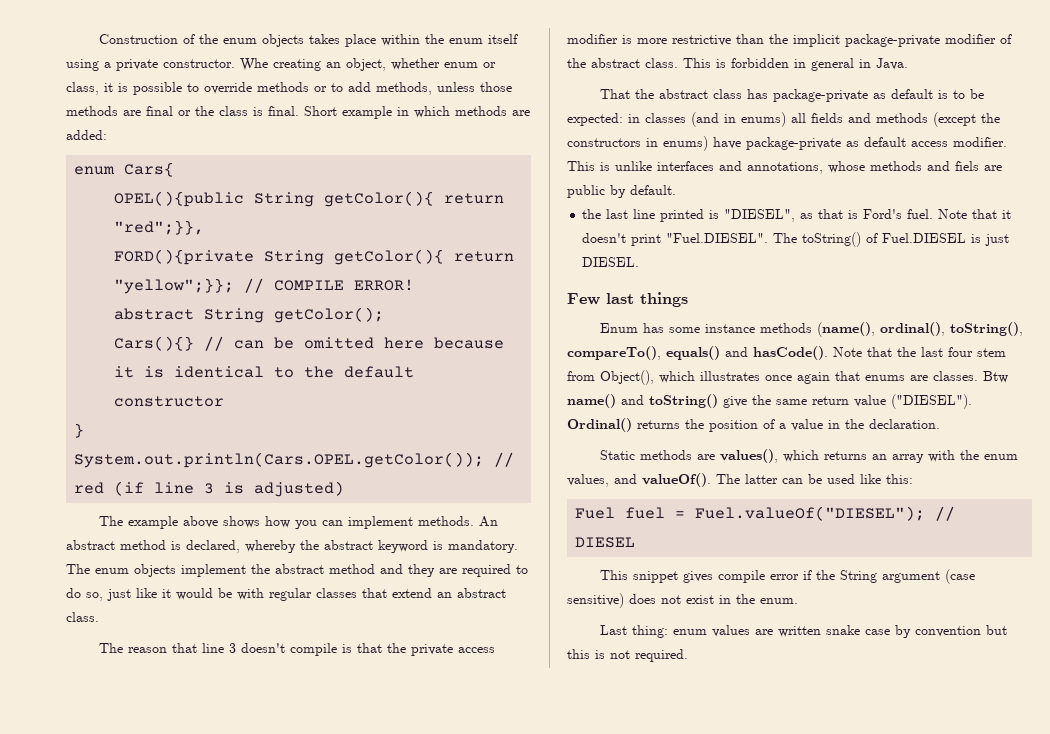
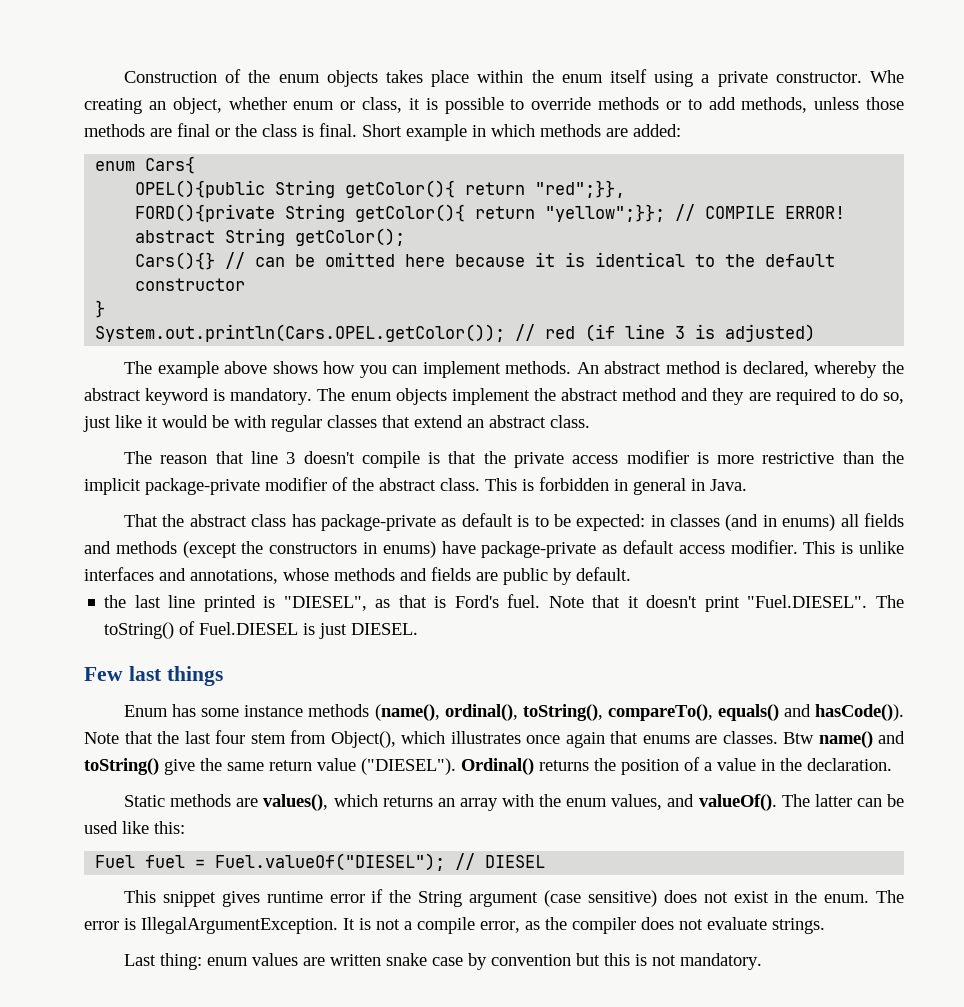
[955,161,979,171] fiels -> [431,567,471,581] fields
[753,346,828,360] hasCode(). -> [815,704,904,721] hasCode()).
[717,570,765,583] compile -> [266,891,323,903] runtime
(798, 601) none -> [876,890,905,903] [84,917,825,934] The error is IllegalArgumentException. It is not a compile error, as the compiler does not evaluate strings.
[635,649,688,662] required. -> [680,953,763,970] mandatory.

